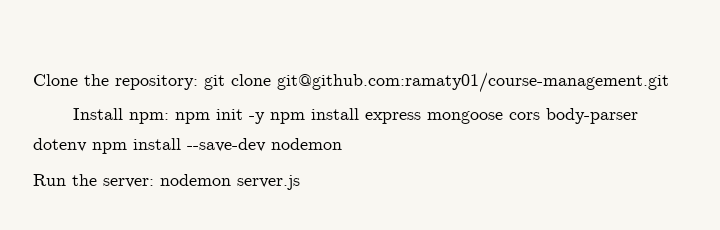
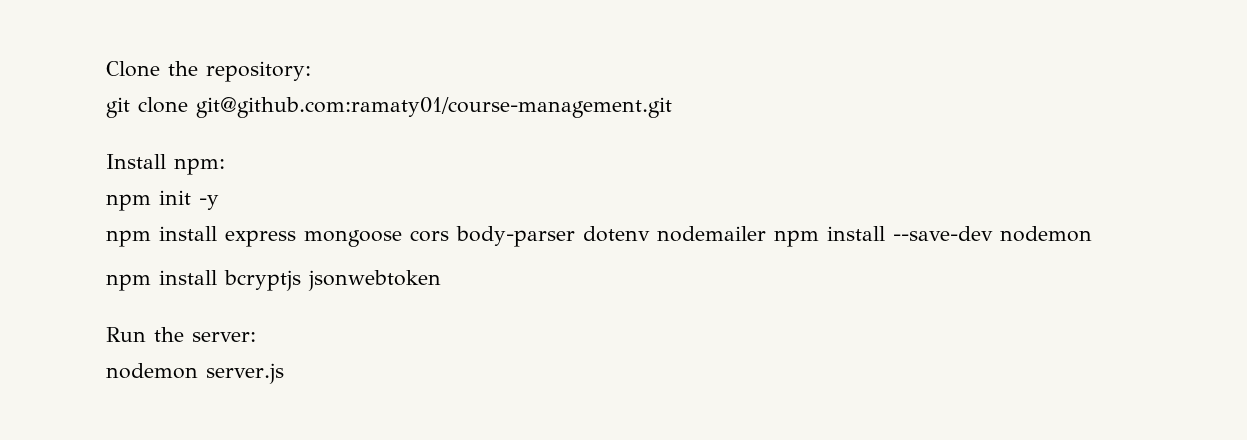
(198, 82) none -> (311, 71) //
(170, 118) none -> (225, 166) //
(266, 118) none -> (219, 202) //
(87, 145) none -> [657,226,766,242] nodemailer
(342, 144) none -> [106,270,441,291] // npm install bcryptjs jsonwebtoken
(154, 183) none -> (256, 337) //

